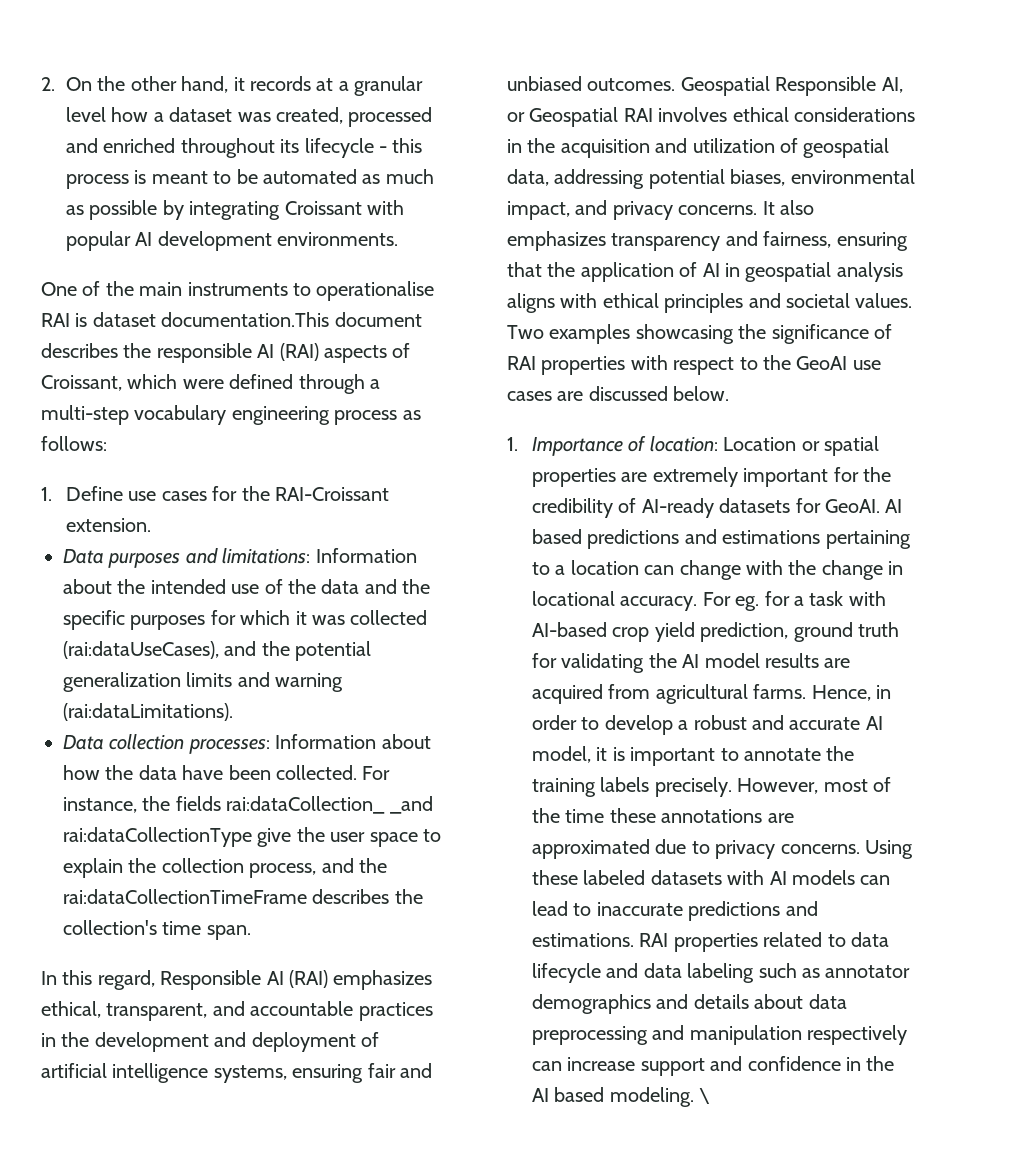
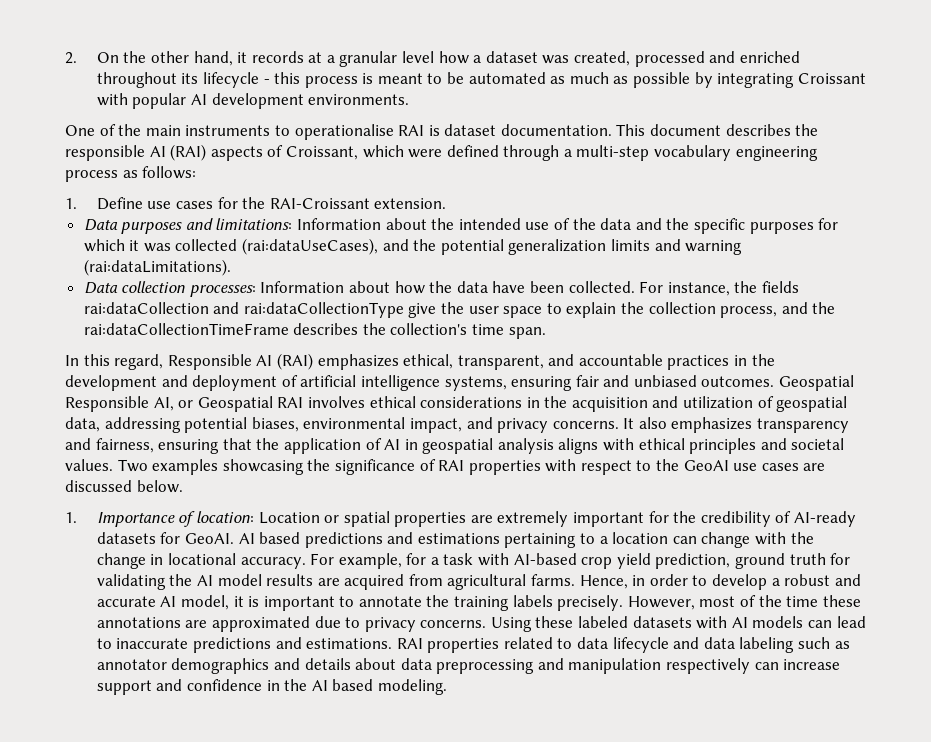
[161,312,330,327] documentation.This -> [500,124,646,136] documentation. This
[226,796,433,814] rai:dataCollection_ _and -> [83,302,240,314] rai:dataCollection and
[735,596,760,611] eg. -> [338,553,402,569] example,
[699,1088,711,1104] \ -> (447, 687) none

